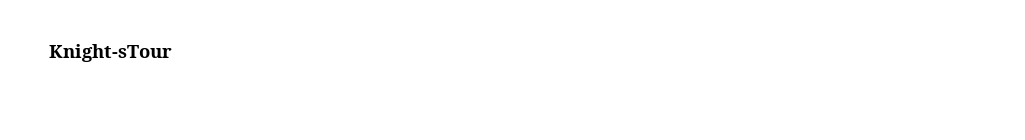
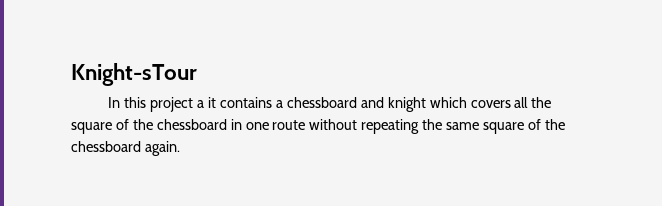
(172, 53) none -> [108,97,552,112] [71,119,565,134] [71,141,180,156] // In this project a it contains a chessboard and knight which covers all the square of the chessboard in one route without repeating the same square of the chessboard again.

